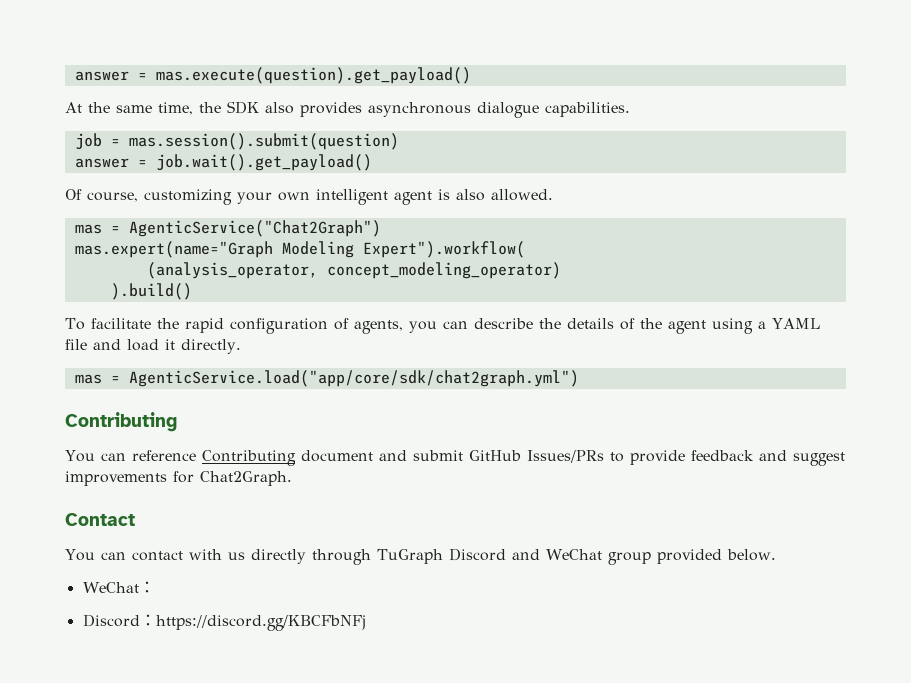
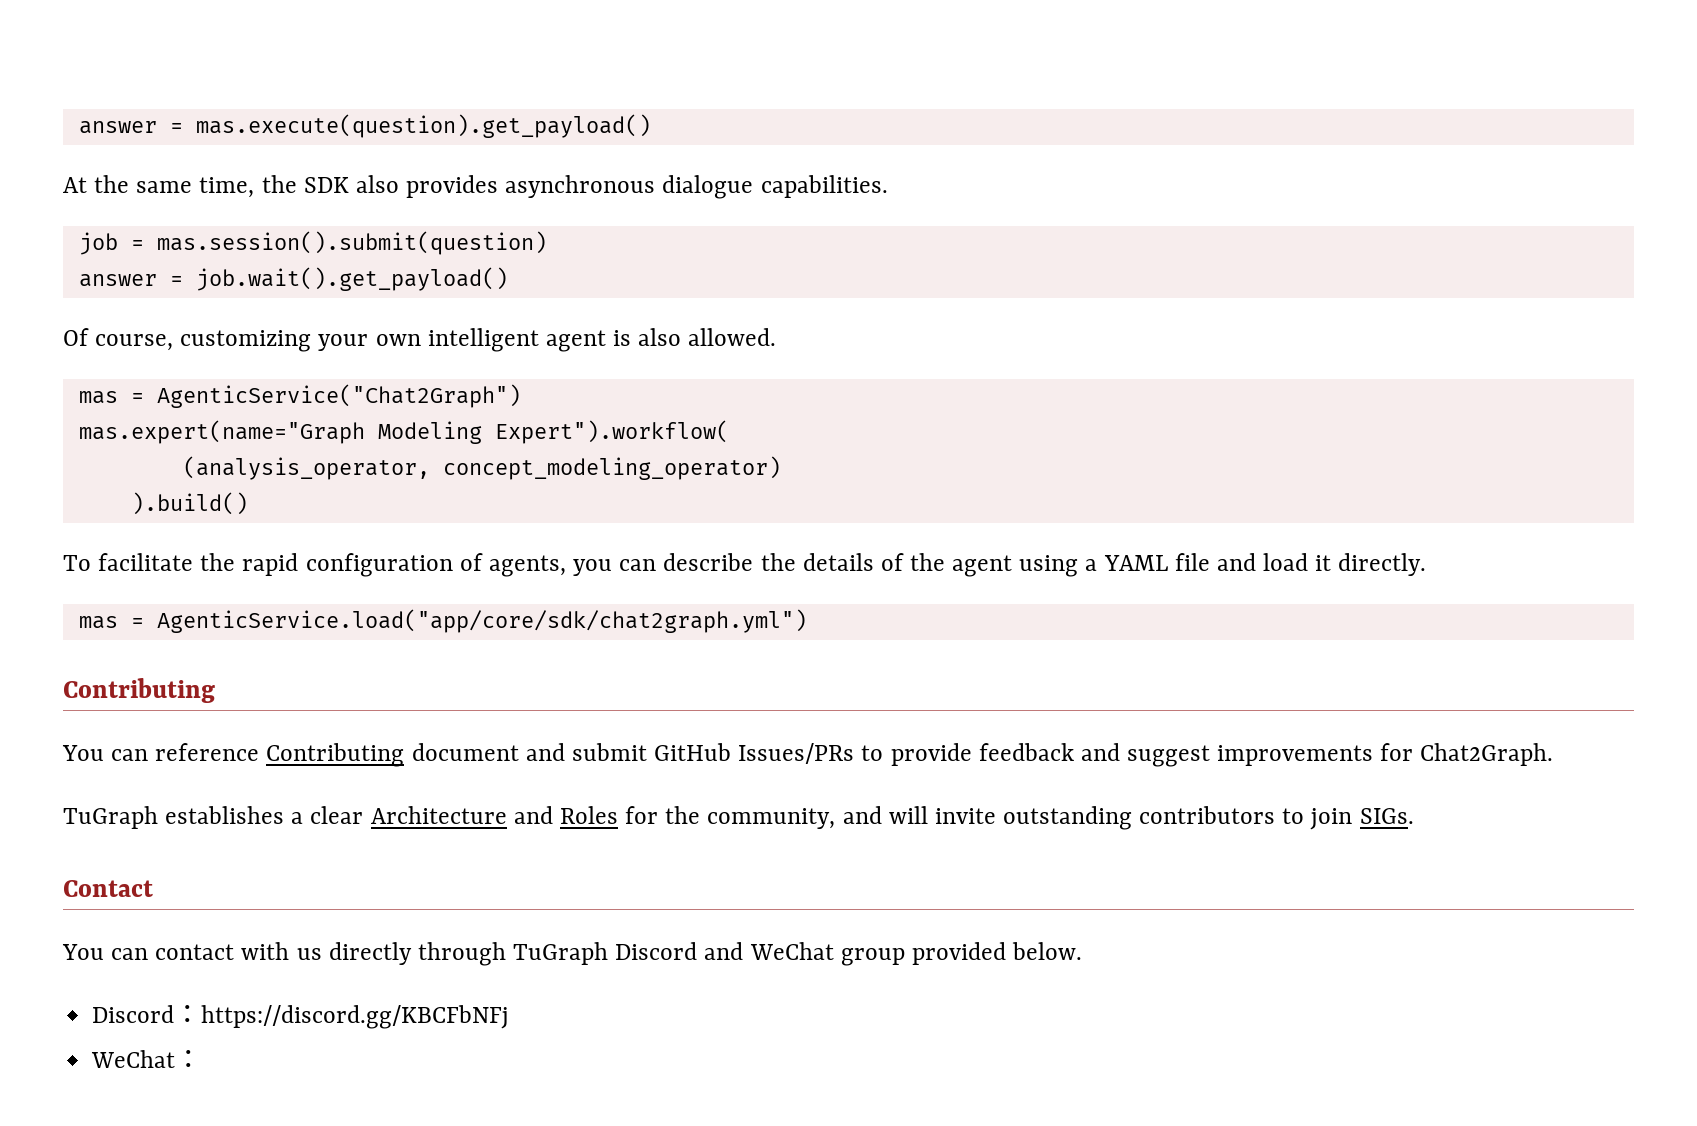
(292, 478) none -> [63,806,1414,830] // TuGraph establishes a clear Architecture and Roles for the community, and will invite outstanding contributors to join SIGs.
[82,581,155,593] // WeChat： -> (1083, 951) none
(366, 623) none -> [91,1050,203,1068] // WeChat：

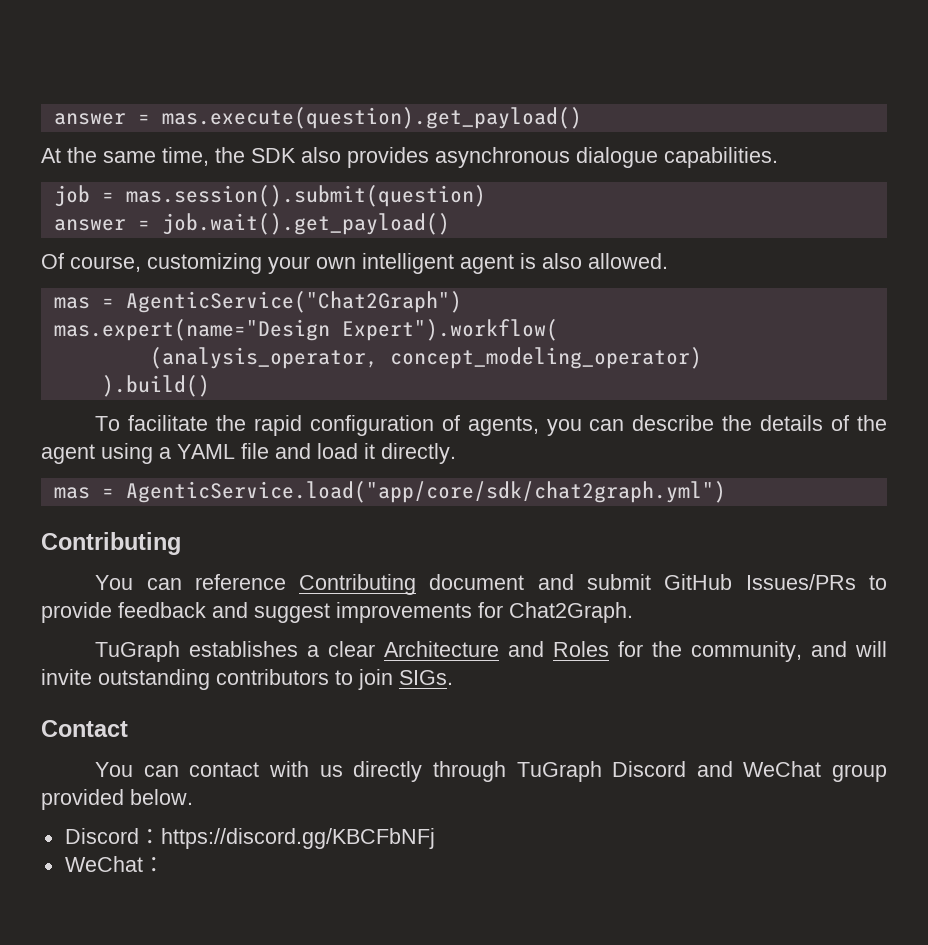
[78,420,482,444] mas.expert(name="Graph Modeling -> [53,319,330,341] mas.expert(name="Design

